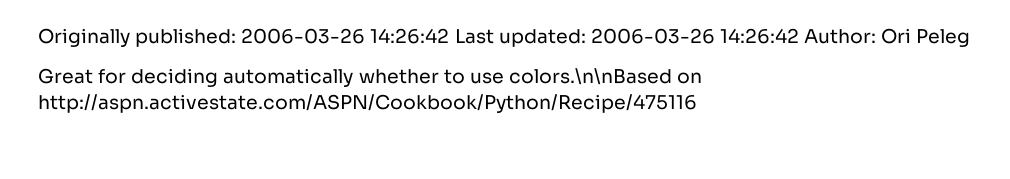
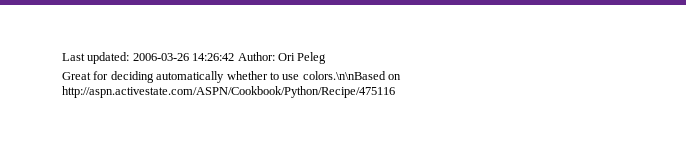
[38,28,450,47] Originally published: 2006-03-26 14:26:42 -> (62, 57) none

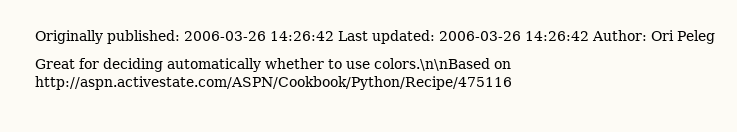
(62, 57) none -> [35,30,334,44] Originally published: 2006-03-26 14:26:42

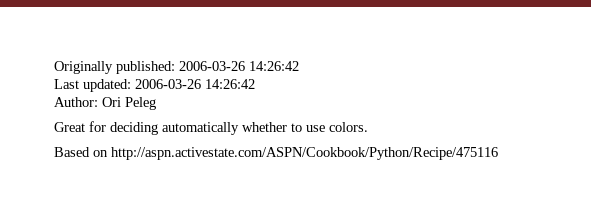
(334, 36) none -> (299, 66) //
(589, 36) none -> (255, 84) //
[374,58,490,71] colors.\n\nBased -> [329,122,368,132] [54,147,90,157] colors. // Based

